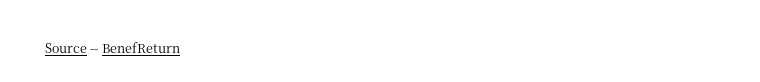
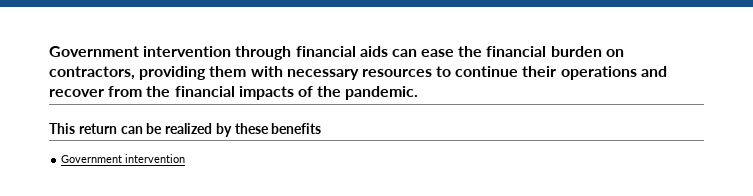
[45,42,180,53] Source -- BenefReturn -> [49,46,624,60] [49,66,667,80] [49,86,419,100] [49,123,322,137] [61,154,186,163] Government intervention through financial aids can ease the financial burden on contractors, providing them with necessary resources to continue their operations and recover from the financial impacts of the pandemic. // This return can be realized by these benefits // Government intervention

